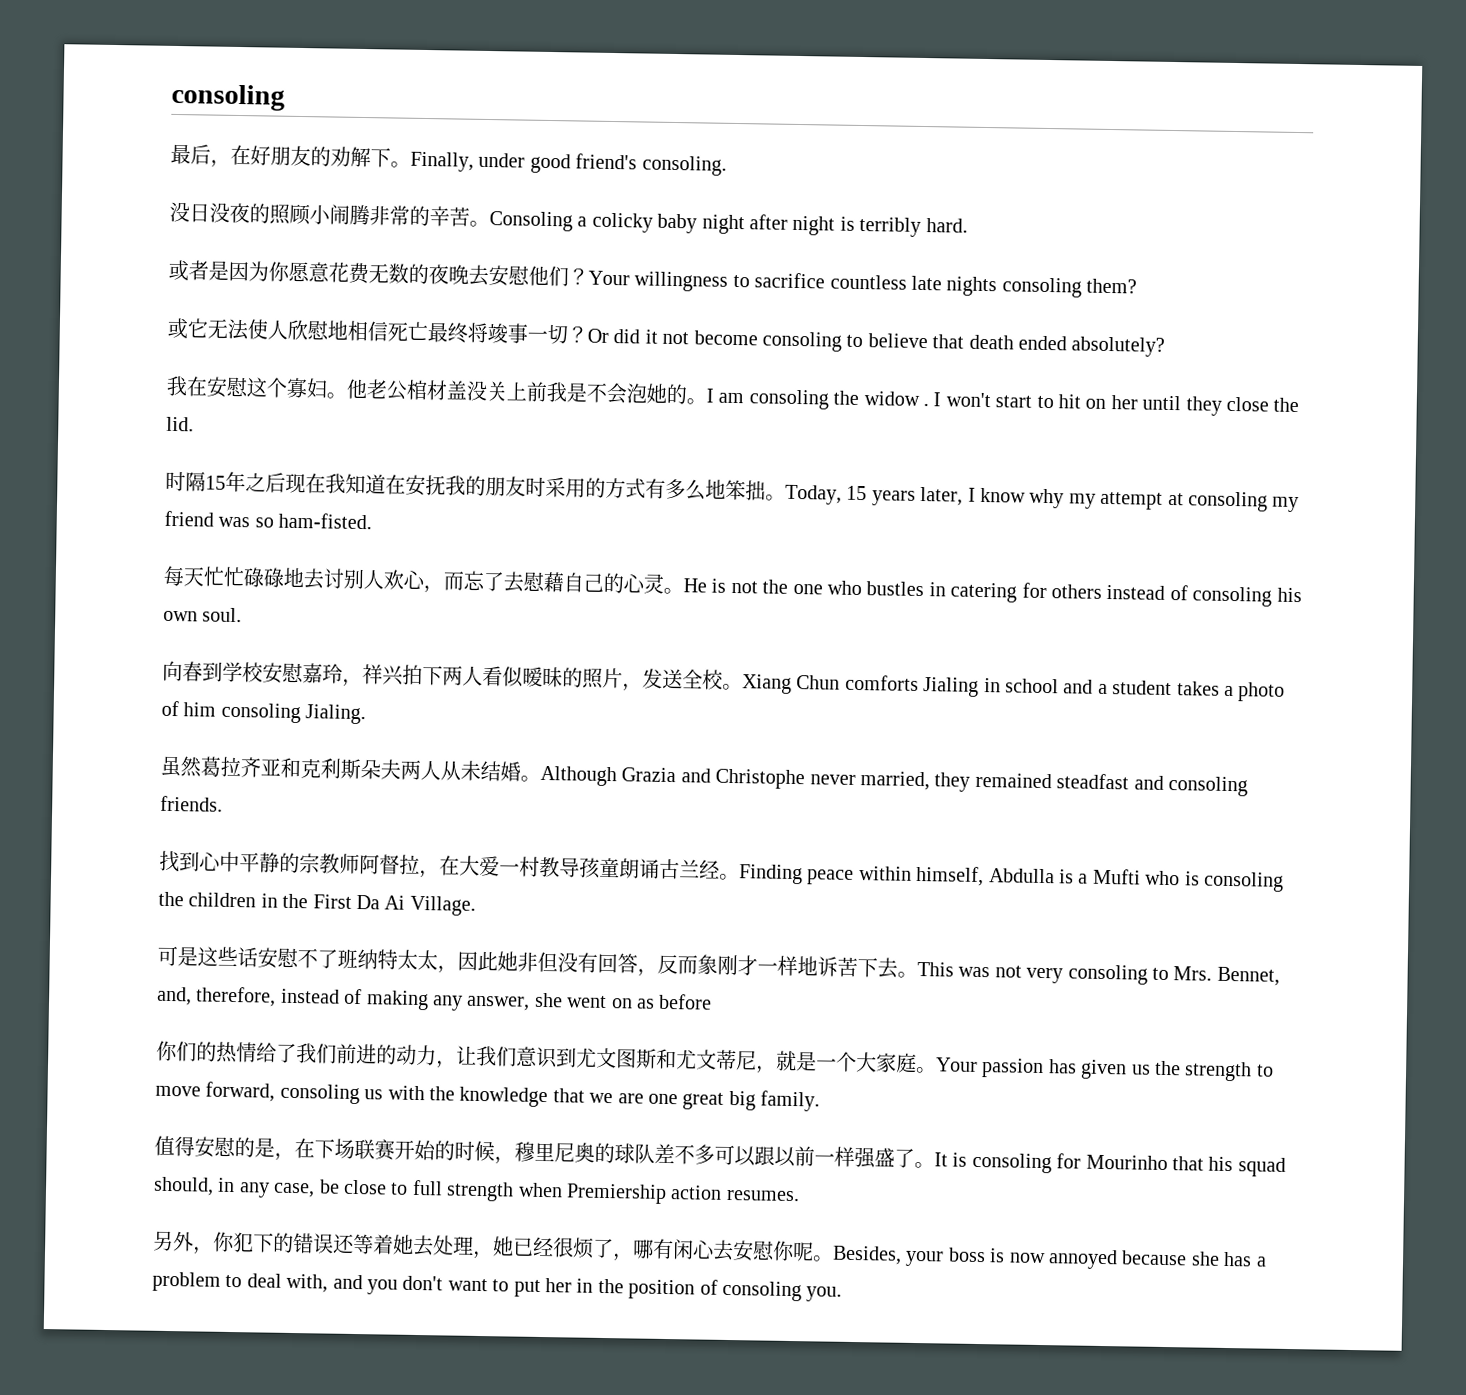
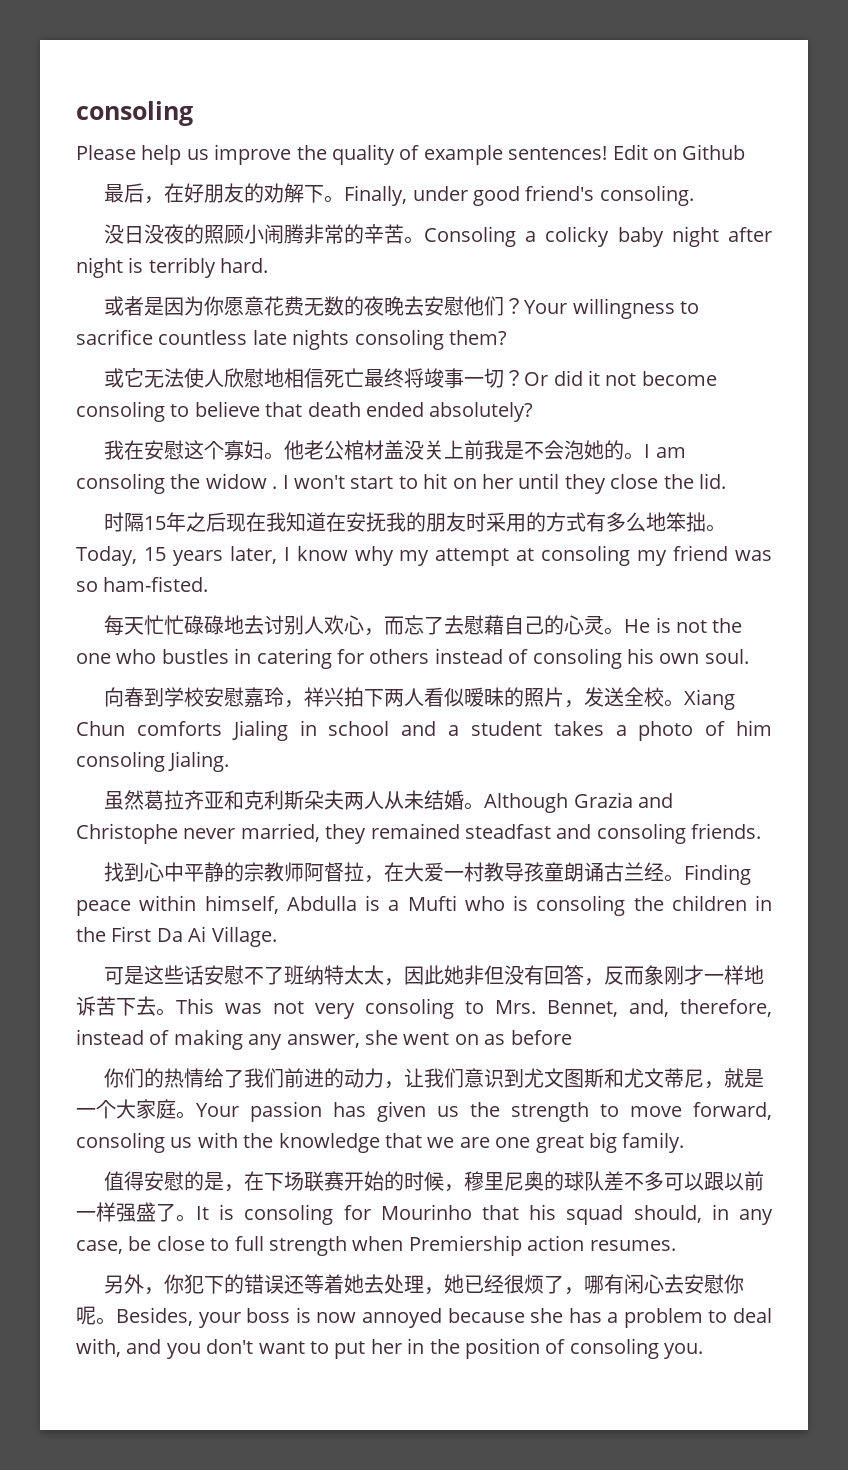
[171,83,285,111] consoling -> [76,101,193,126] [76,144,746,165] consoling // Please help us improve the quality of example sentences! Edit on Github

